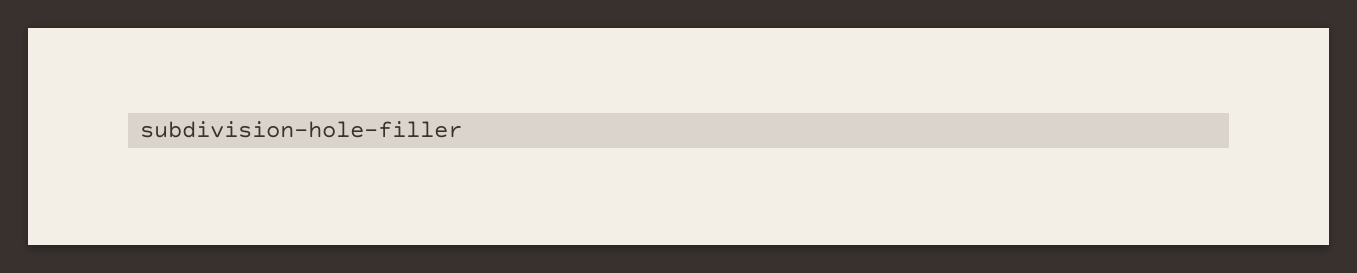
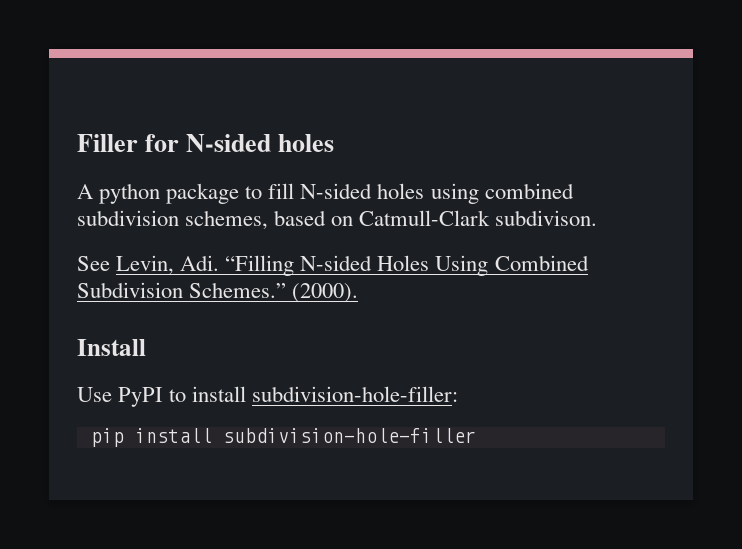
(140, 129) none -> [77,134,335,152] [77,183,574,204] [77,210,598,230] [77,255,589,276] [77,282,359,303] [77,339,146,356] [77,386,459,407] [90,428,212,447] Filler for N-sided holes // A python package to fill N-sided holes using combined subdivision schemes, based on Catmull-Clark subdivison. // See Levin, Adi. “Filling N-sided Holes Using Combined Subdivision Schemes.” (2000). // Install // Use PyPI to install subdivision-hole-filler: // pip install

